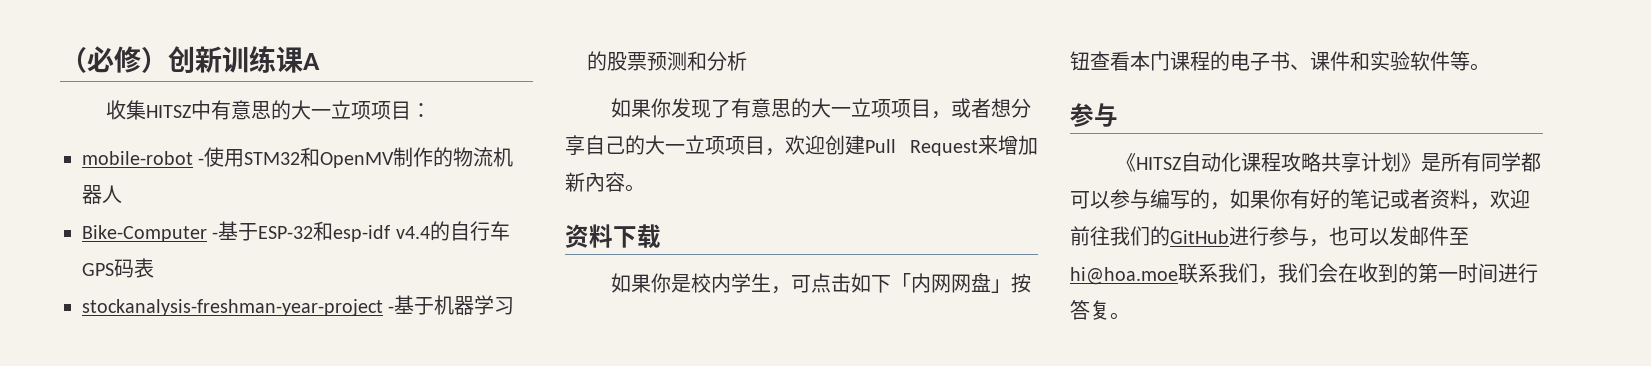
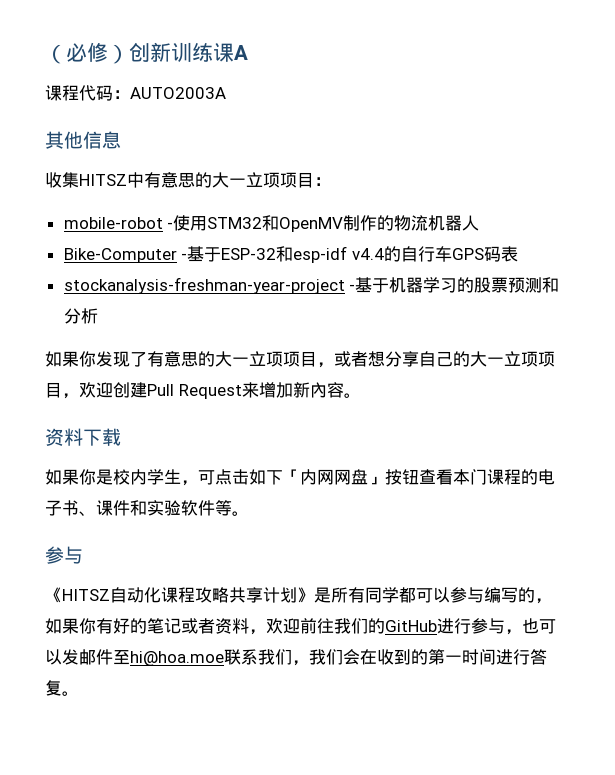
(320, 61) none -> [45,85,226,101] [45,131,121,149] // 课程代码：AUTO2003A // 其他信息

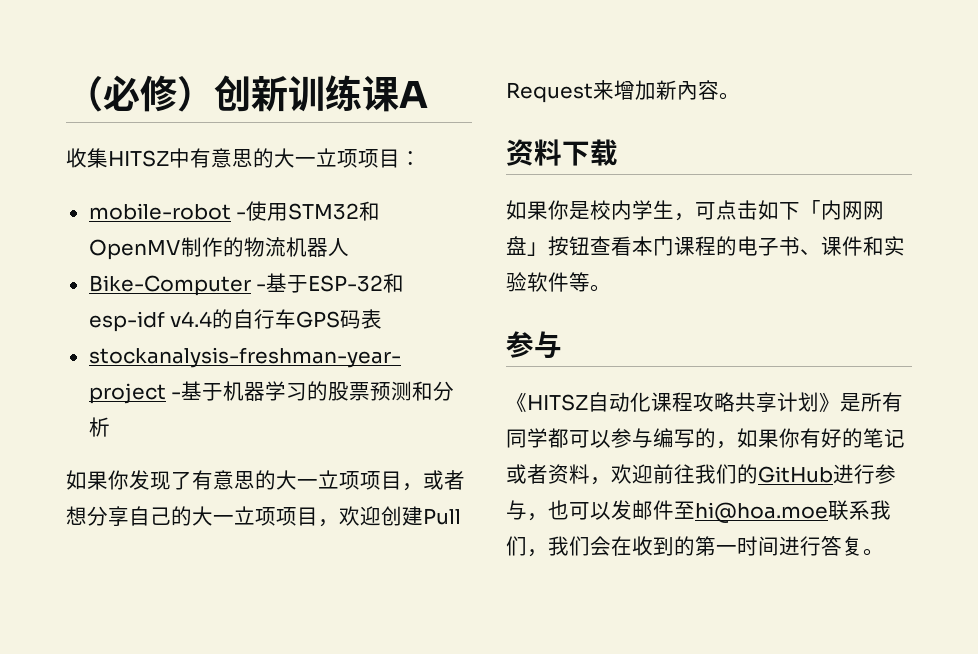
[45,85,226,101] [45,131,121,149] // 课程代码：AUTO2003A // 其他信息 -> (428, 94) none

